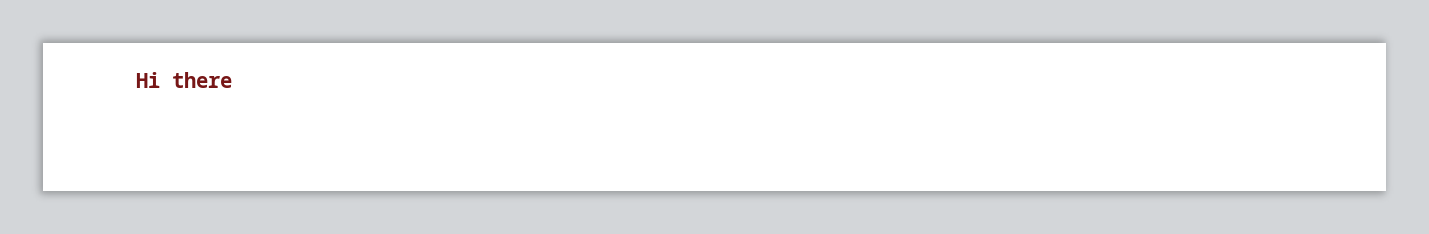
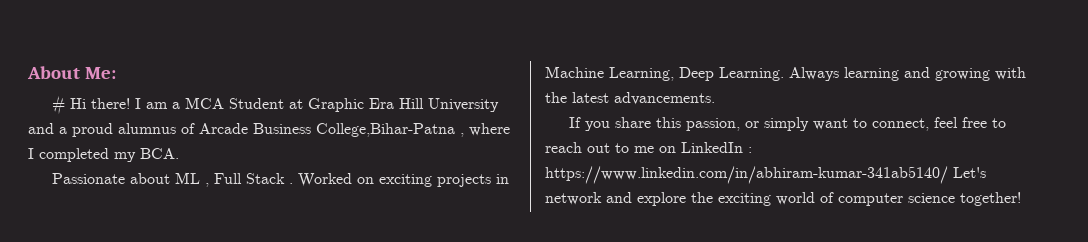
[136,72,232,88] Hi there -> [27,66,117,79] [51,95,499,115] [28,123,510,137] [28,148,179,162] [51,172,509,187] [545,66,1026,81] [545,92,715,105] [568,117,1006,131] [545,142,752,153] [545,166,986,184] [545,192,1021,206] About Me: // # Hi there! I am a MCA Student at Graphic Era Hill University and a proud alumnus of Arcade Business College,Bihar-Patna , where I completed my BCA. // Passionate about ML , Full Stack . Worked on exciting projects in Machine Learning, Deep Learning. Always learning and growing with the latest advancements. // If you share this passion, or simply want to connect, feel free to reach out to me on LinkedIn : https://www.linkedin.com/in/abhiram-kumar-341ab5140/ Let's network and explore the exciting world of computer science together!

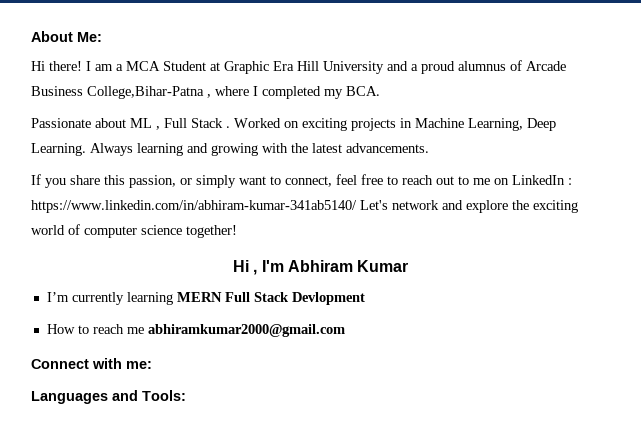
[51,95,65,115] # -> (102, 37) none
(1021, 199) none -> [232,260,409,275] [46,292,365,305] [46,324,345,337] [31,358,152,369] [31,390,186,404] // Hi , I'm Abhiram Kumar // I’m currently learning MERN Full Stack Devlopment // How to reach me abhiramkumar2000@gmail.com // Connect with me: // Languages and Tools:

